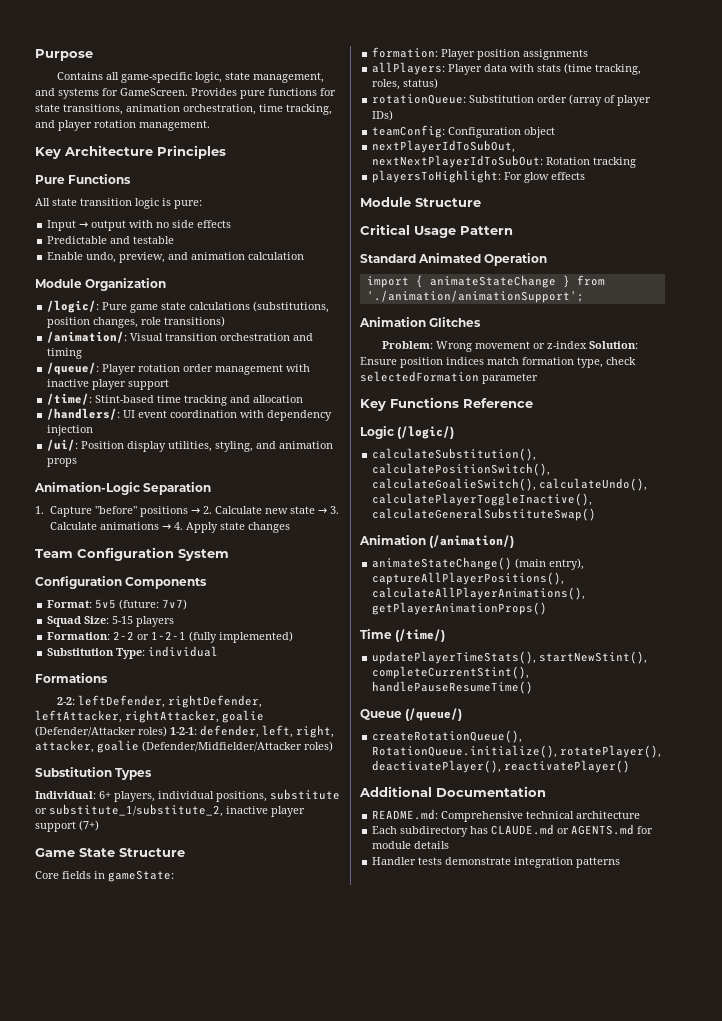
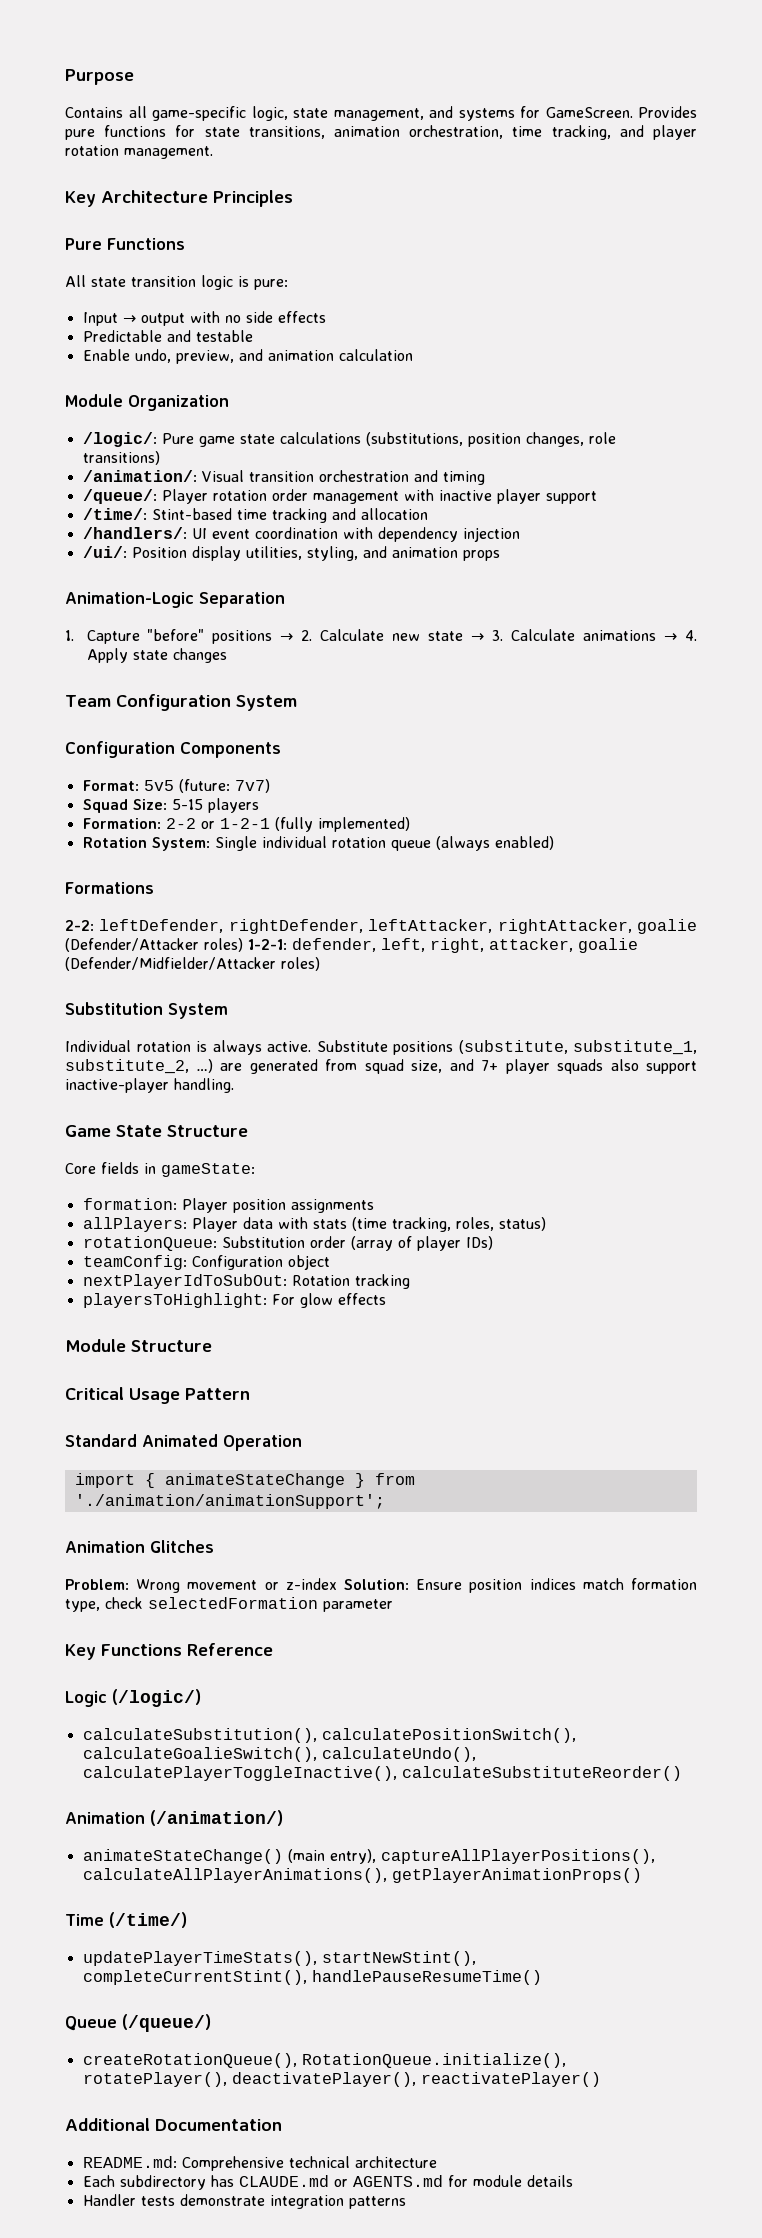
[47,646,219,659] Substitution Type: individual -> [82,836,554,851] Rotation System: Single individual rotation queue (always enabled)
[115,768,153,780] [35,789,340,802] [35,804,305,817] [35,820,99,832] Types // Individual: 6+ players, individual positions, substitute or substitute_1/substitute_2, inactive player support (7+) -> [168,1003,228,1019] [65,1040,697,1055] [65,1059,697,1074] [65,1078,234,1093] System // Individual rotation is always active. Substitute positions (substitute, substitute_1, substitute_2, …) are generated from squad size, and 7+ player squads also support inactive-player handling.
[372,140,516,153] [372,155,544,168] nextPlayerIdToSubOut, nextNextPlayerIdToSubOut: -> [82,1274,287,1289] nextPlayerIdToSubOut:
[372,508,597,521] calculateGeneralSubstituteSwap() -> [401,1766,682,1781] calculateSubstituteReorder()

